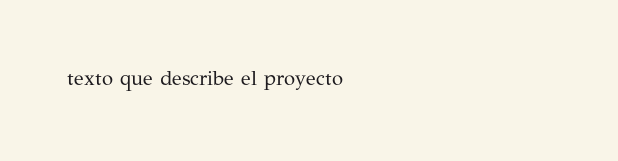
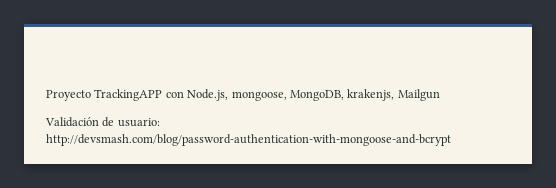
[67,71,343,91] texto que describe el proyecto -> [46,89,440,101] [45,117,160,127] [46,134,451,146] Proyecto TrackingAPP con Node.js, mongoose, MongoDB, krakenjs, Mailgun // Validación de usuario: http://devsmash.com/blog/password-authentication-with-mongoose-and-bcrypt

